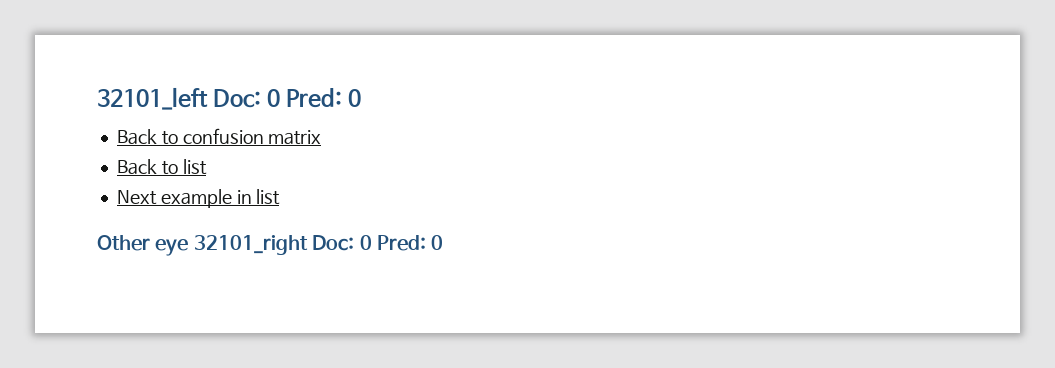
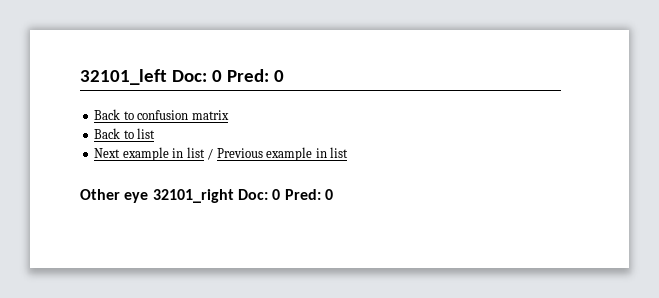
(281, 197) none -> [207,147,349,161] / Previous example in list

